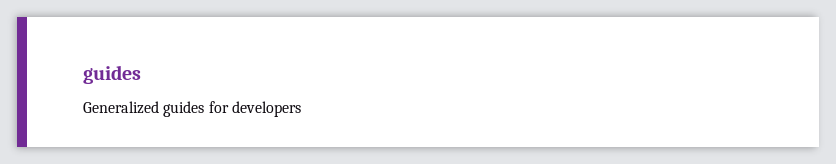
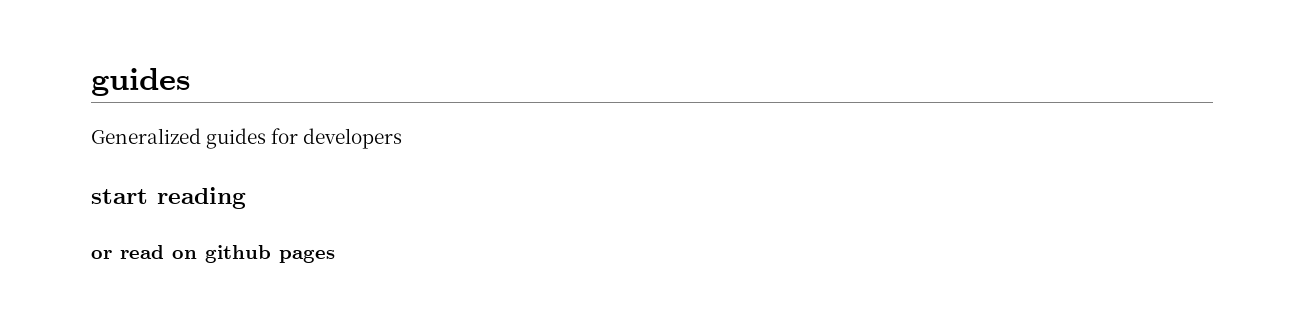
(301, 109) none -> [91,187,246,209] [91,245,335,263] // start reading // or read on github pages

